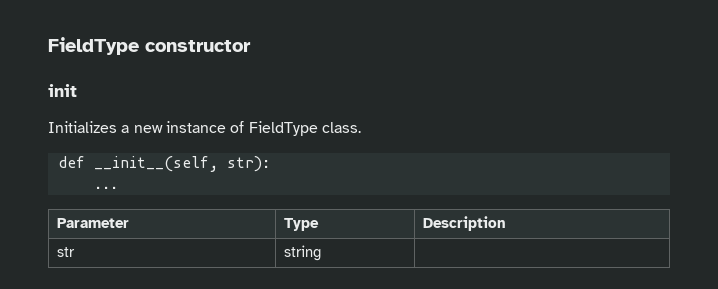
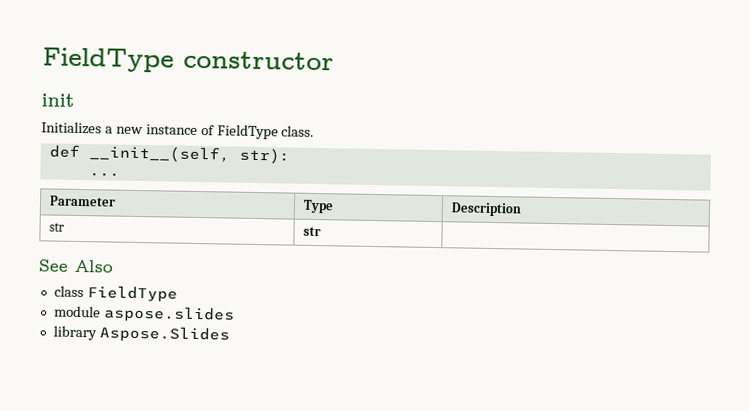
[283,245,321,261] string | -> [302,226,321,237] [38,259,114,273] [53,285,178,302] [53,305,235,323] [52,325,230,343] str | // See Also // class FieldType // module aspose.slides // library Aspose.Slides

